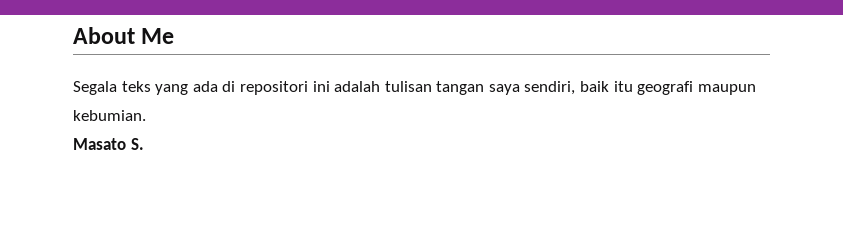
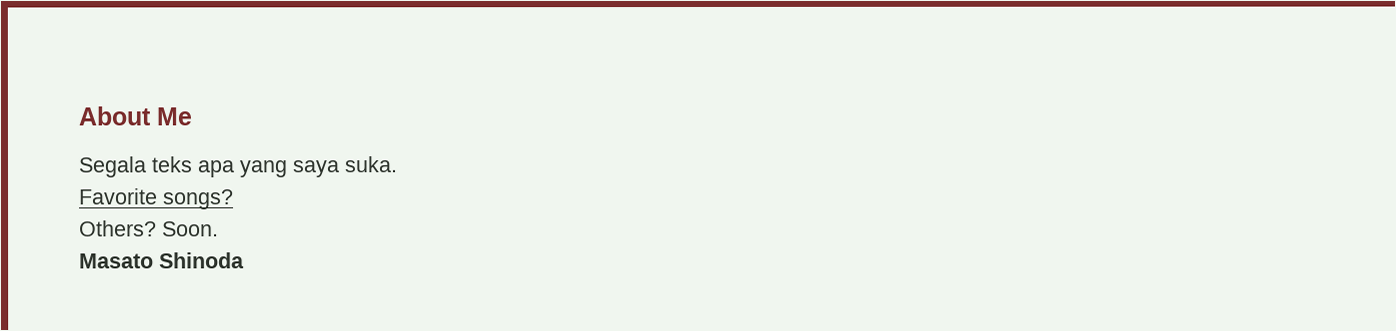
[155,81,756,95] [73,110,146,121] yang ada di repositori ini adalah tulisan tangan saya sendiri, baik itu geografi maupun kebumian. -> [197,156,398,178] [79,188,234,210] [79,220,219,237] apa yang saya suka. // Favorite songs? // Others? Soon.
[130,138,144,150] S. -> [159,252,245,269] Shinoda

